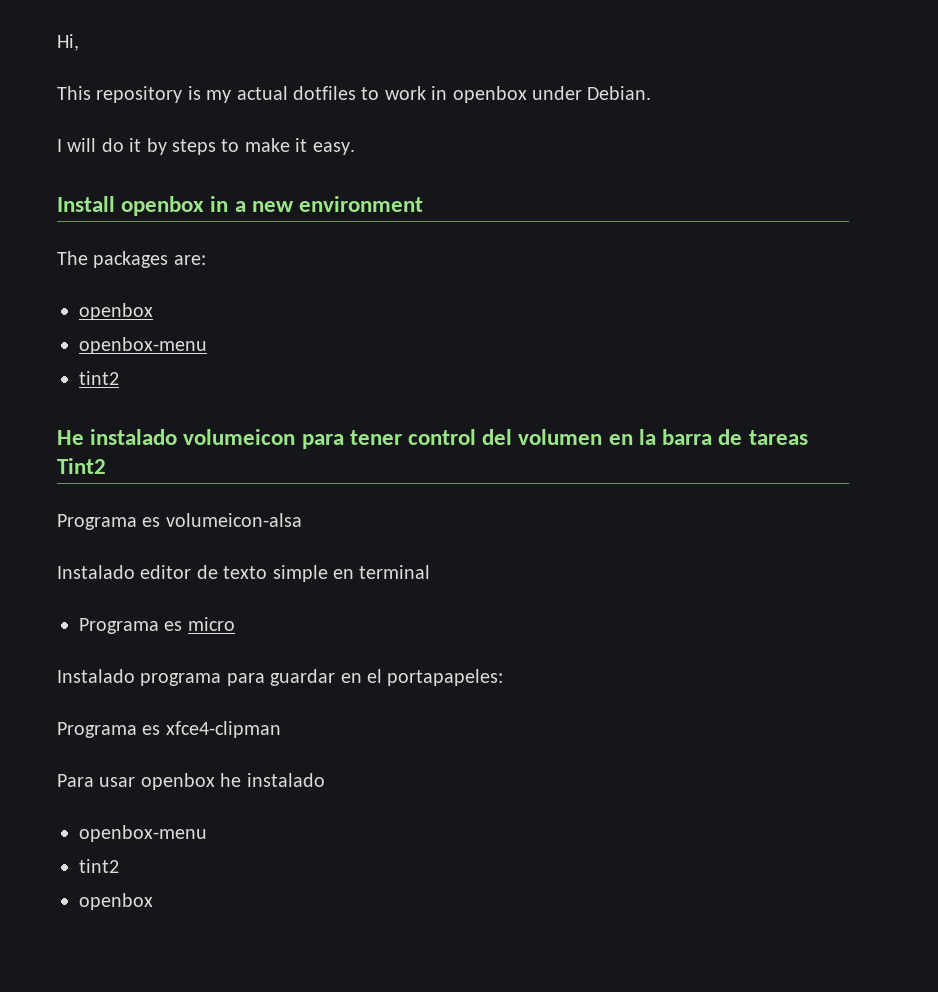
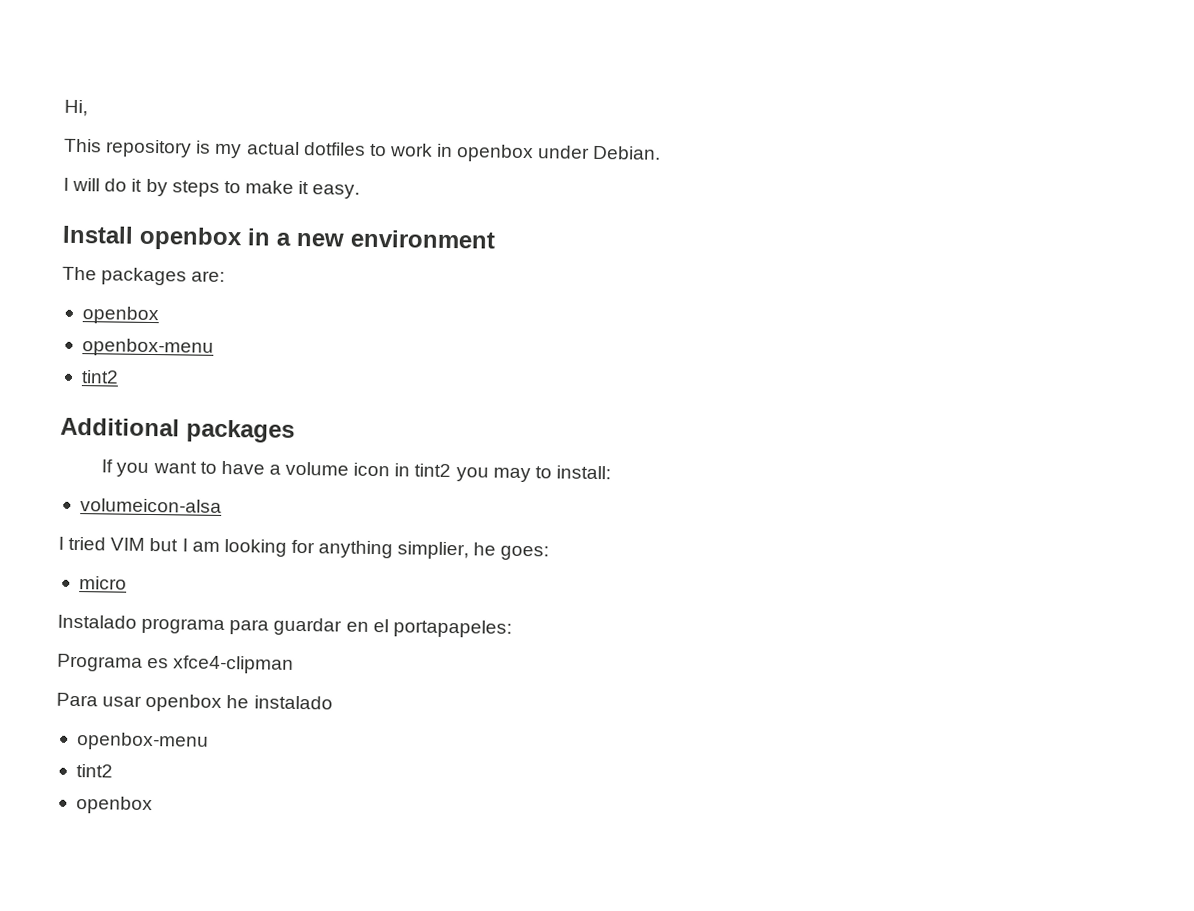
[57,429,808,449] [57,458,106,474] [57,513,302,530] [57,565,431,582] [79,618,183,634] He instalado volumeicon para tener control del volumen en la barra de tareas Tint2 // Programa es volumeicon-alsa // Instalado editor de texto simple en terminal // Programa es -> [60,417,295,443] [101,459,611,483] [79,498,222,513] [58,536,550,561] Additional packages // If you want to have a volume icon in tint2 you may to install: // volumeicon-alsa // I tried VIM but I am looking for anything simplier, he goes: //

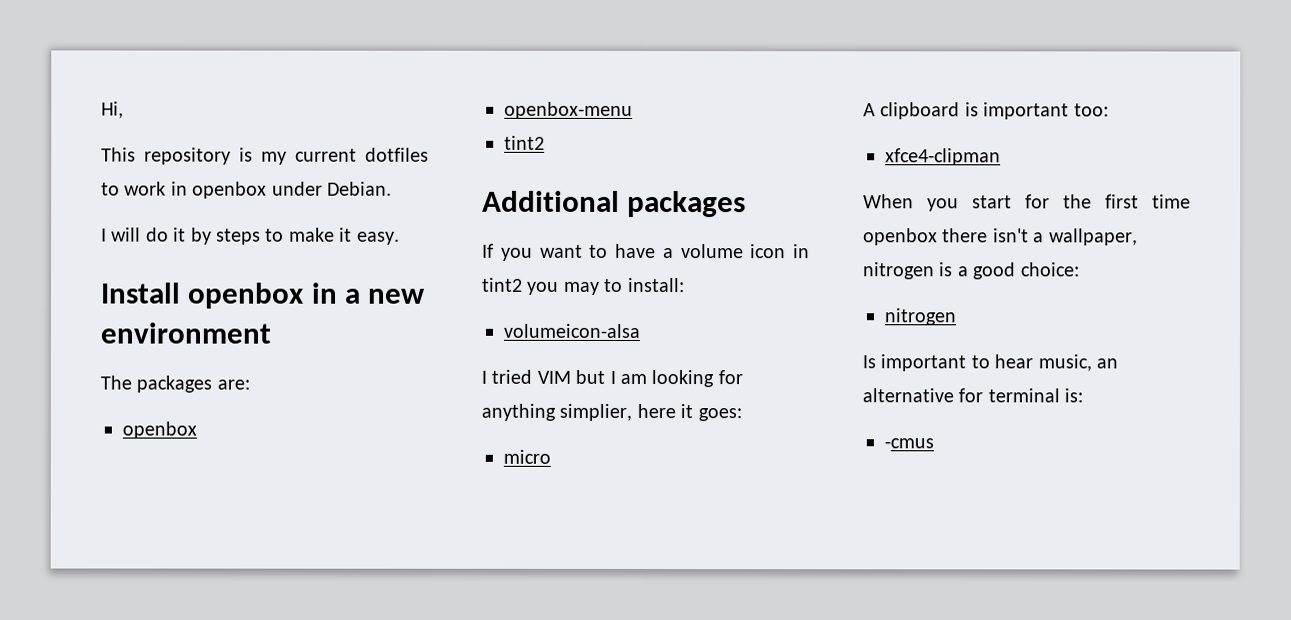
[246,141,300,155] actual -> [295,148,357,162] current
[473,542,497,556] he -> [636,403,694,419] here it
[57,614,512,638] [57,653,295,674] [56,692,333,712] [76,732,209,751] [75,764,113,778] [75,796,153,815] Instalado programa para guardar en el portapapeles: // Programa es xfce4-clipman // Para usar openbox he instalado // openbox-menu // tint2 // openbox -> [863,102,1109,120] [885,148,1001,166] [863,194,1191,212] [863,228,1138,246] [863,262,1080,280] [884,308,957,326] [862,354,1118,372] [862,388,1084,403] [884,438,934,449] A clipboard is important too: // xfce4-clipman // When you start for the first time openbox there isn't a wallpaper, nitrogen is a good choice: // nitrogen // Is important to hear music, an alternative for terminal is: // -cmus

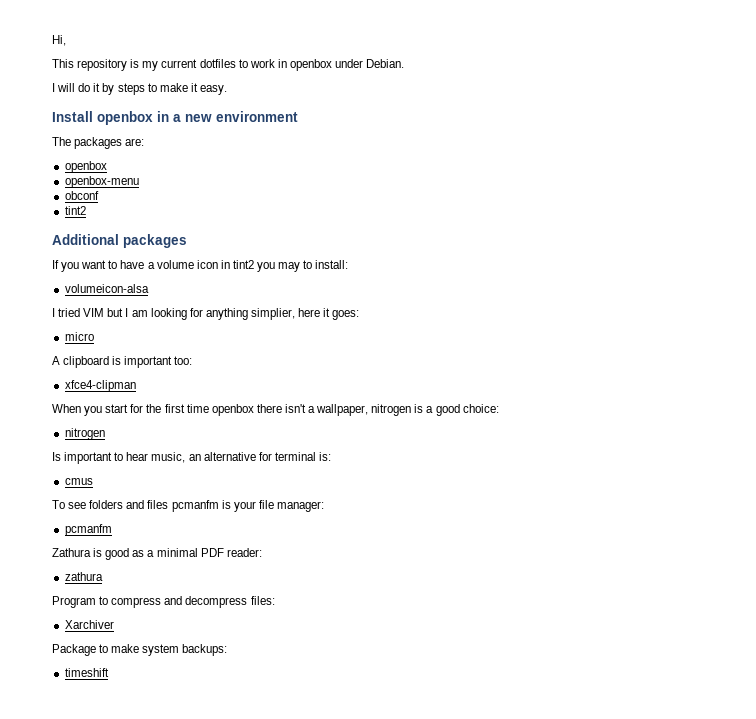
(633, 110) none -> [64,191,99,200] // obconf
[884,438,934,449] -cmus -> [64,478,93,485] [52,500,324,512] [64,524,112,536] [52,548,262,560] [64,572,103,581] [52,596,275,608] [64,620,114,629] [52,644,228,656] [64,668,109,677] cmus // To see folders and files pcmanfm is your file manager: // pcmanfm // Zathura is good as a minimal PDF reader: // zathura // Program to compress and decompress files: // Xarchiver // Package to make system backups: // timeshift

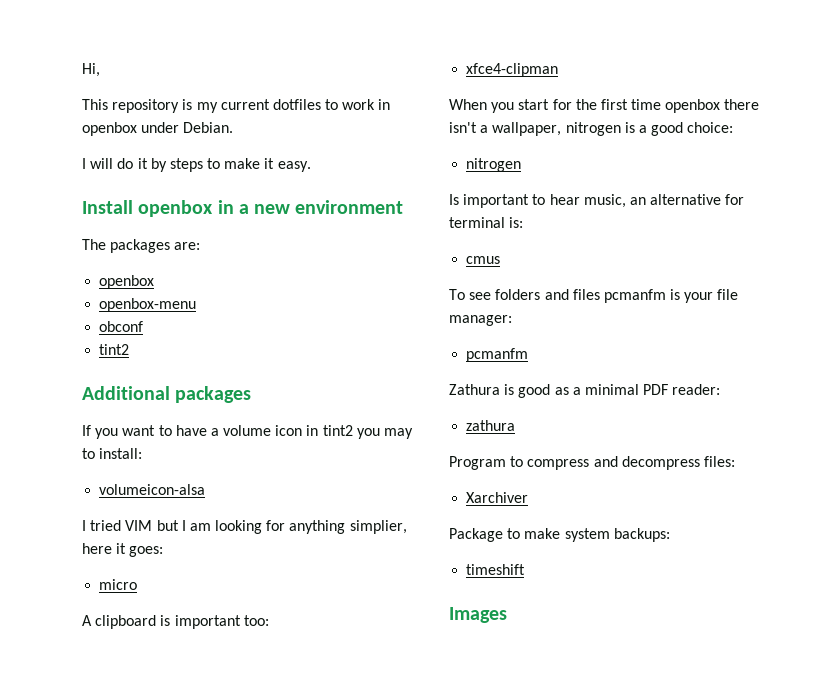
(109, 672) none -> [449,607,507,623] // Images

